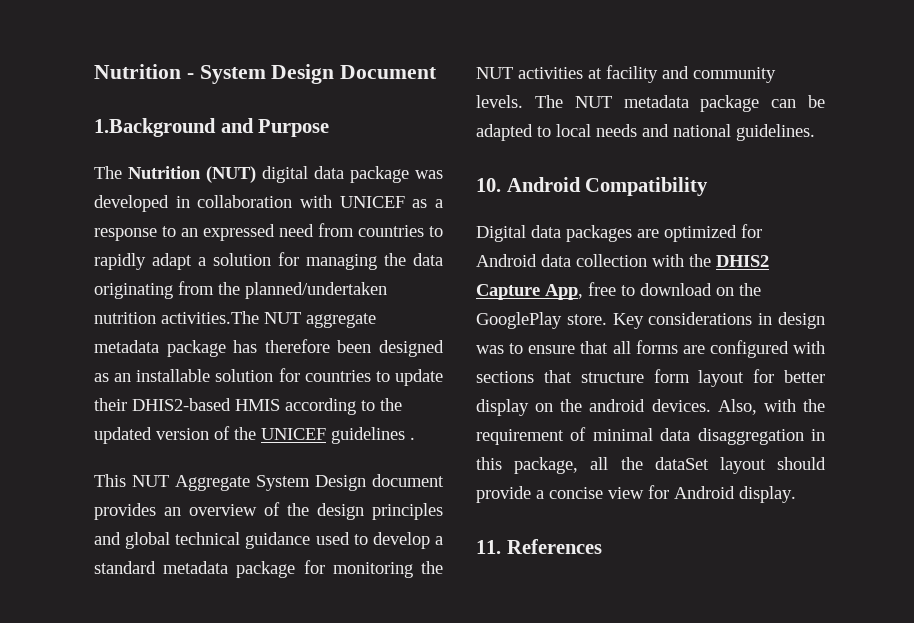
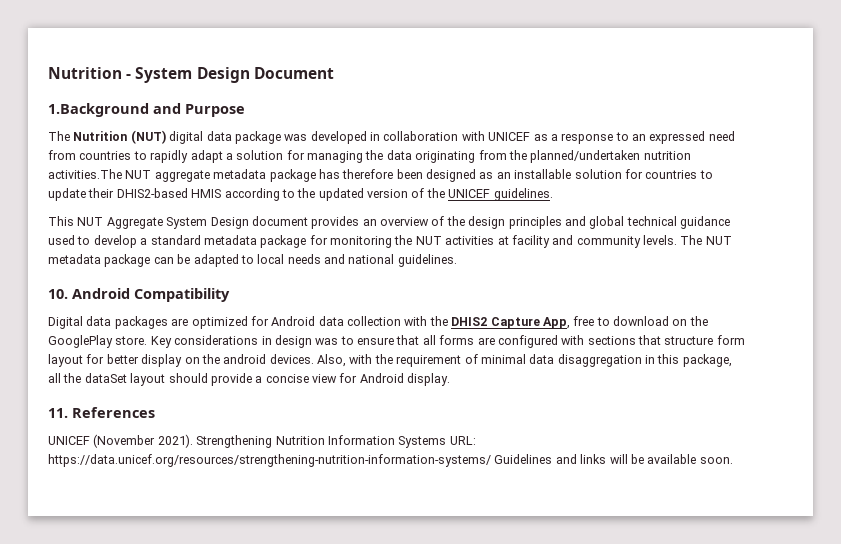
[331,427,415,444] guidelines . -> [493,188,553,201] guidelines.
(602, 546) none -> [48,434,476,448] [48,454,733,467] // UNICEF (November 2021). Strengthening Nutrition Information Systems URL: https://data.unicef.org/resources/strengthening-nutrition-information-systems/ Guidelines and links will be available soon.

